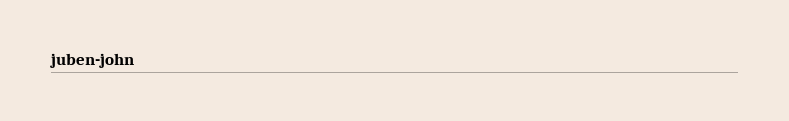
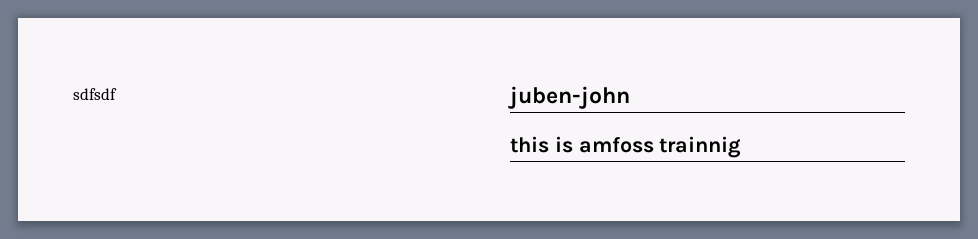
(50, 60) none -> [73,88,117,100] sdfsdf //
(134, 60) none -> [510,136,742,158] // this is amfoss trainnig

